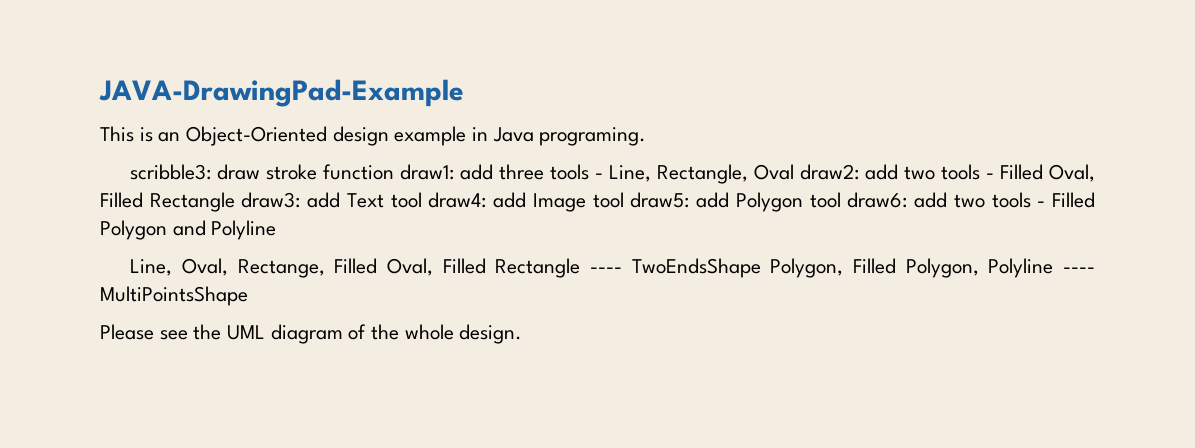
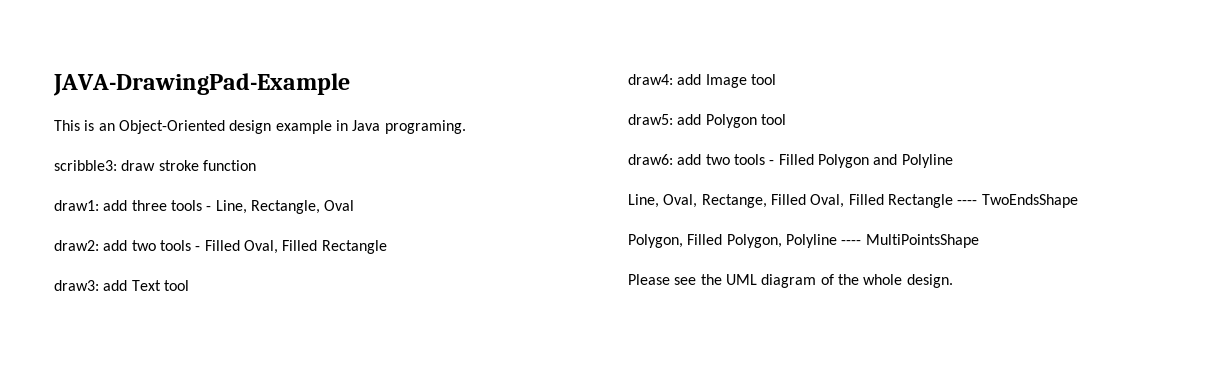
(395, 172) none -> (256, 165) //
(795, 172) none -> (355, 205) //
(235, 202) none -> (387, 247) //
(422, 200) none -> (189, 285) //
(624, 200) none -> (776, 79) //
(841, 200) none -> (786, 119) //
(761, 268) none -> (1078, 201) //

